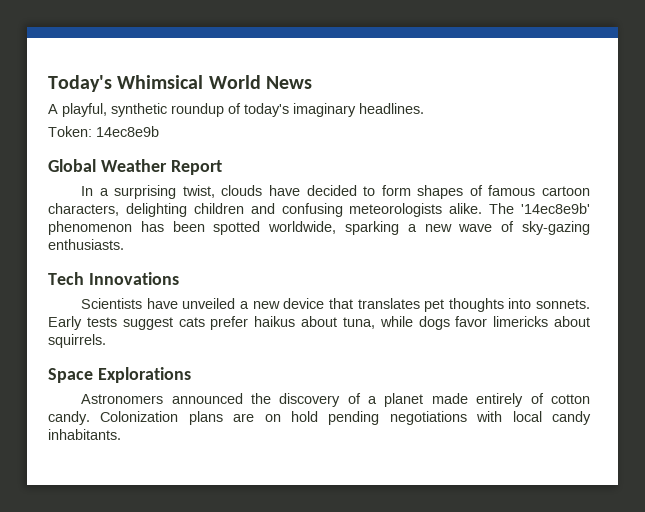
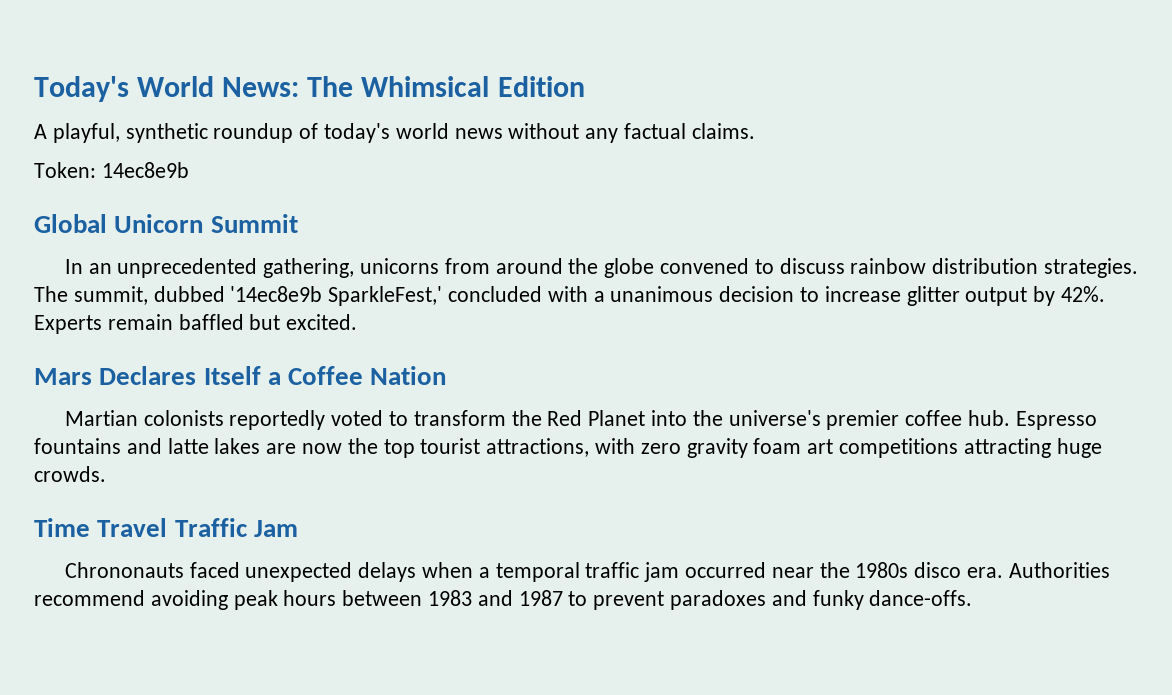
[117,75,312,89] Whimsical World News -> [137,76,585,97] World News: The Whimsical Edition
[293,103,424,117] imaginary headlines. -> [395,123,755,143] world news without any factual claims.
[100,159,222,175] Weather Report -> [114,214,298,233] Unicorn Summit
[99,185,590,199] [48,203,590,217] [48,221,591,235] [48,239,124,250] [48,272,179,285] [81,298,590,312] [48,316,590,330] [48,334,106,348] [48,367,191,383] [81,393,590,407] [48,411,591,425] [48,429,121,440] a surprising twist, clouds have decided to form shapes of famous cartoon characters, delighting children and confusing meteorologists alike. The '14ec8e9b' phenomenon has been spotted worldwide, sparking a new wave of sky-gazing enthusiasts. // Tech Innovations // Scientists have unveiled a new device that translates pet thoughts into sonnets. Early tests suggest cats prefer haikus about tuna, while dogs favor limericks about squirrels. // Space Explorations // Astronomers announced the discovery of a planet made entirely of cotton candy. Colonization plans are on hold pending negotiations with local candy inhabitants. -> [88,258,1139,278] [34,286,1106,306] [34,314,358,334] [34,366,447,385] [64,410,1097,430] [34,438,1102,458] [34,466,106,482] [34,518,298,537] [64,562,1110,582] [34,590,973,610] an unprecedented gathering, unicorns from around the globe convened to discuss rainbow distribution strategies. The summit, dubbed '14ec8e9b SparkleFest,' concluded with a unanimous decision to increase glitter output by 42%. Experts remain baffled but excited. // Mars Declares Itself a Coffee Nation // Martian colonists reportedly voted to transform the Red Planet into the universe's premier coffee hub. Espresso fountains and latte lakes are now the top tourist attractions, with zero gravity foam art competitions attracting huge crowds. // Time Travel Traffic Jam // Chrononauts faced unexpected delays when a temporal traffic jam occurred near the 1980s disco era. Authorities recommend avoiding peak hours between 1983 and 1987 to prevent paradoxes and funky dance-offs.

